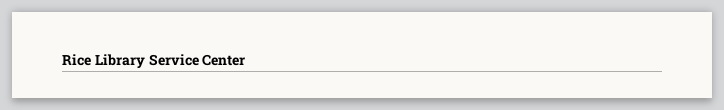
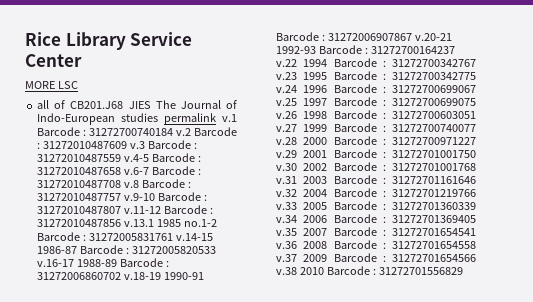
(246, 60) none -> [25,81,78,89] [37,100,238,109] [37,113,237,125] [37,127,237,136] [37,140,197,149] [37,153,202,162] [37,166,202,175] [37,179,192,188] [37,192,208,201] [37,205,214,214] [37,219,218,227] [37,232,214,241] [37,245,217,254] [37,258,170,267] [37,272,205,280] [276,32,453,41] [276,45,456,54] [276,58,476,67] [276,71,476,80] [276,84,476,93] [276,97,476,106] [276,110,476,119] [276,123,476,132] [276,136,476,145] [276,149,476,158] [276,162,476,171] [276,175,476,184] [276,188,476,197] [276,201,476,210] [276,214,476,223] [276,227,476,236] [276,240,476,249] [276,253,476,262] [276,266,463,275] // MORE LSC // all of CB201.J68 JIES The Journal of Indo-European studies permalink v.1 Barcode : 31272700740184 v.2 Barcode : 31272010487609 v.3 Barcode : 31272010487559 v.4-5 Barcode : 31272010487658 v.6-7 Barcode : 31272010487708 v.8 Barcode : 31272010487757 v.9-10 Barcode : 31272010487807 v.11-12 Barcode : 31272010487856 v.13.1 1985 no.1-2 Barcode : 31272005831761 v.14-15 1986-87 Barcode : 31272005820533 v.16-17 1988-89 Barcode : 31272006860702 v.18-19 1990-91 Barcode : 31272006907867 v.20-21 1992-93 Barcode : 31272700164237 v.22 1994 Barcode : 31272700342767 v.23 1995 Barcode : 31272700342775 v.24 1996 Barcode : 31272700699067 v.25 1997 Barcode : 31272700699075 v.26 1998 Barcode : 31272700603051 v.27 1999 Barcode : 31272700740077 v.28 2000 Barcode : 31272700971227 v.29 2001 Barcode : 31272701001750 v.30 2002 Barcode : 31272701001768 v.31 2003 Barcode : 31272701161646 v.32 2004 Barcode : 31272701219766 v.33 2005 Barcode : 31272701360339 v.34 2006 Barcode : 31272701369405 v.35 2007 Barcode : 31272701654541 v.36 2008 Barcode : 31272701654558 v.37 2009 Barcode : 31272701654566 v.38 2010 Barcode : 31272701556829

